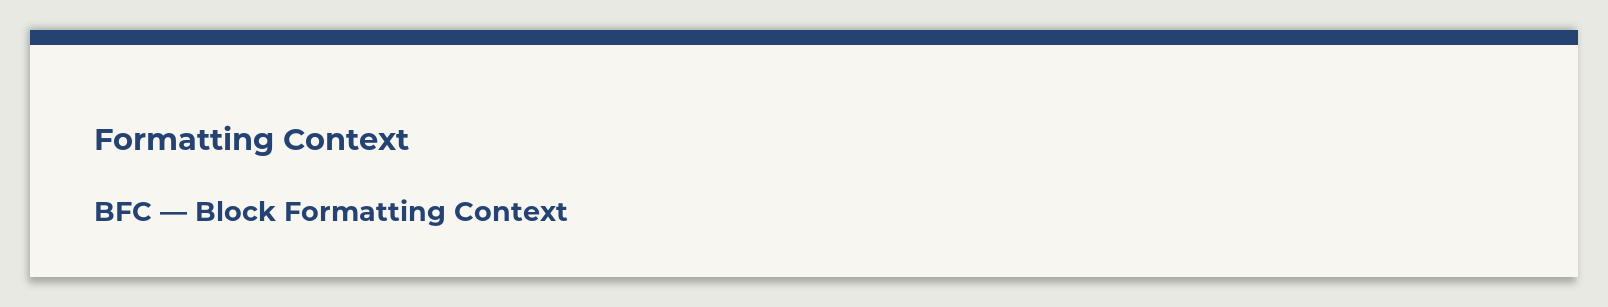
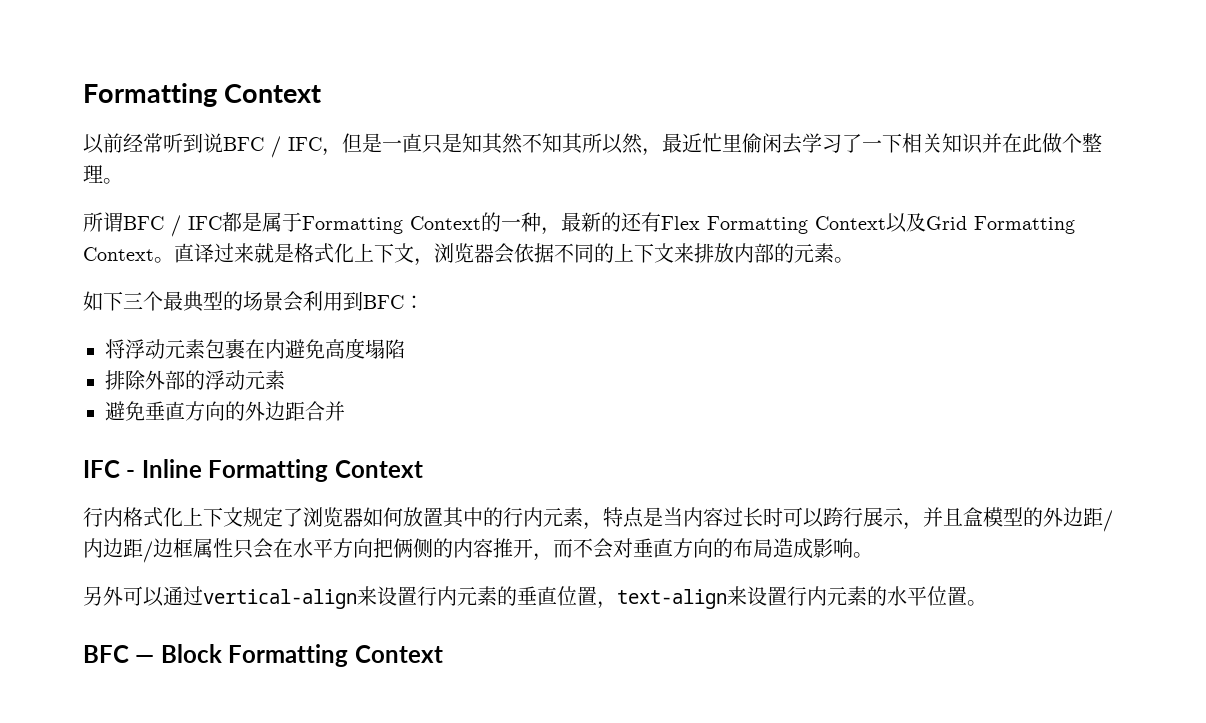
[94,125,409,156] Formatting Context -> [83,83,322,107] [83,133,1102,158] [83,165,123,184] [83,212,1075,237] [83,243,854,266] [83,291,424,312] [105,338,405,359] [105,370,285,390] [105,401,345,421] [83,459,423,482] [83,507,1113,532] [83,538,873,563] [83,586,987,609] Formatting Context // 以前经常听到说BFC / IFC，但是一直只是知其然不知其所以然，最近忙里偷闲去学习了一下相关知识并在此做个整理。 // 所谓BFC / IFC都是属于Formatting Context的一种，最新的还有Flex Formatting Context以及Grid Formatting Context。直译过来就是格式化上下文，浏览器会依据不同的上下文来排放内部的元素。 // 如下三个最典型的场景会利用到BFC： // 将浮动元素包裹在内避免高度塌陷 // 排除外部的浮动元素 // 避免垂直方向的外边距合并 // IFC - Inline Formatting Context // 行内格式化上下文规定了浏览器如何放置其中的行内元素，特点是当内容过长时可以跨行展示，并且盒模型的外边距/内边距/边框属性只会在水平方向把俩侧的内容推开，而不会对垂直方向的布局造成影响。 // 另外可以通过vertical-align来设置行内元素的垂直位置，text-align来设置行内元素的水平位置。

